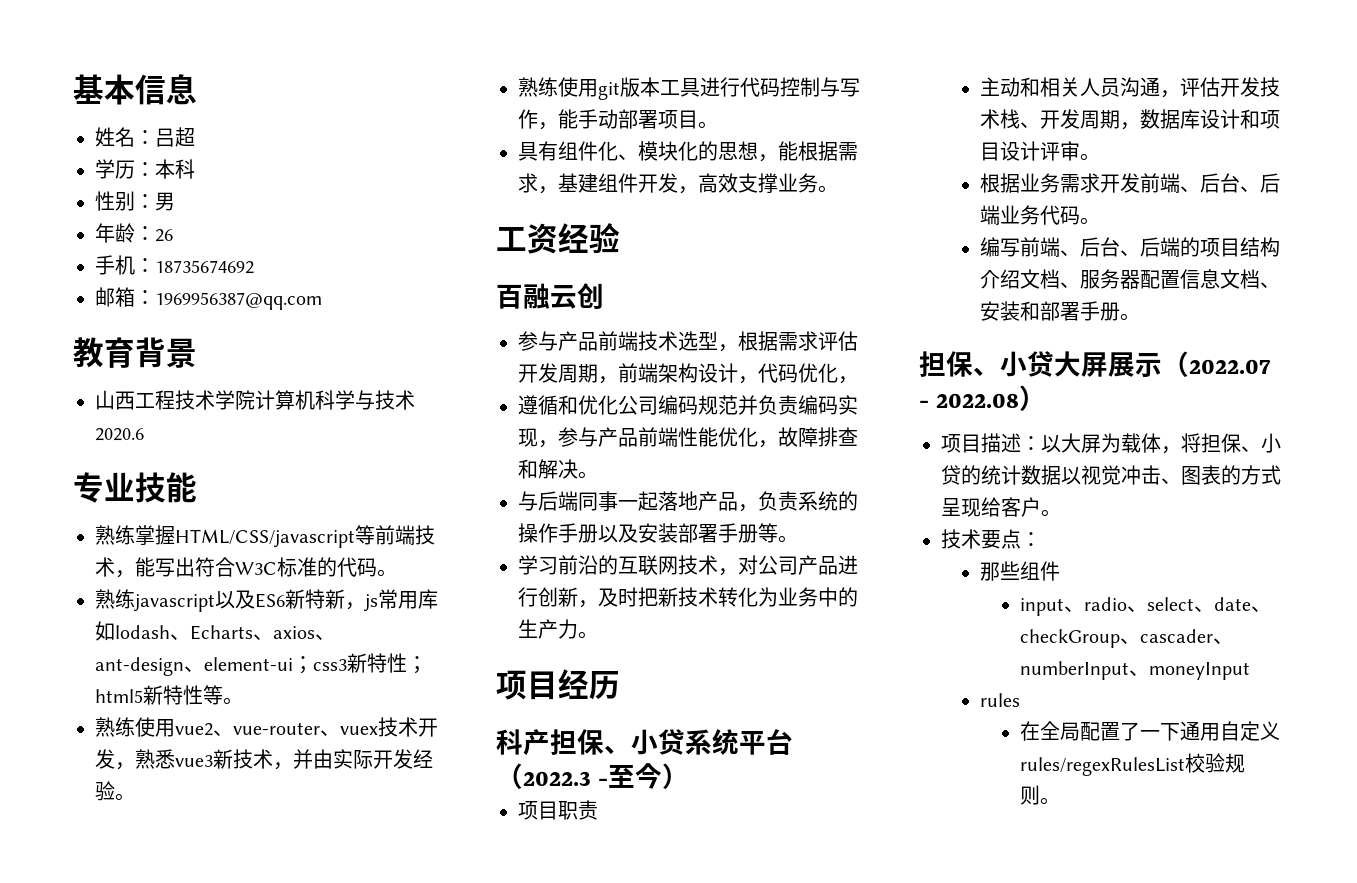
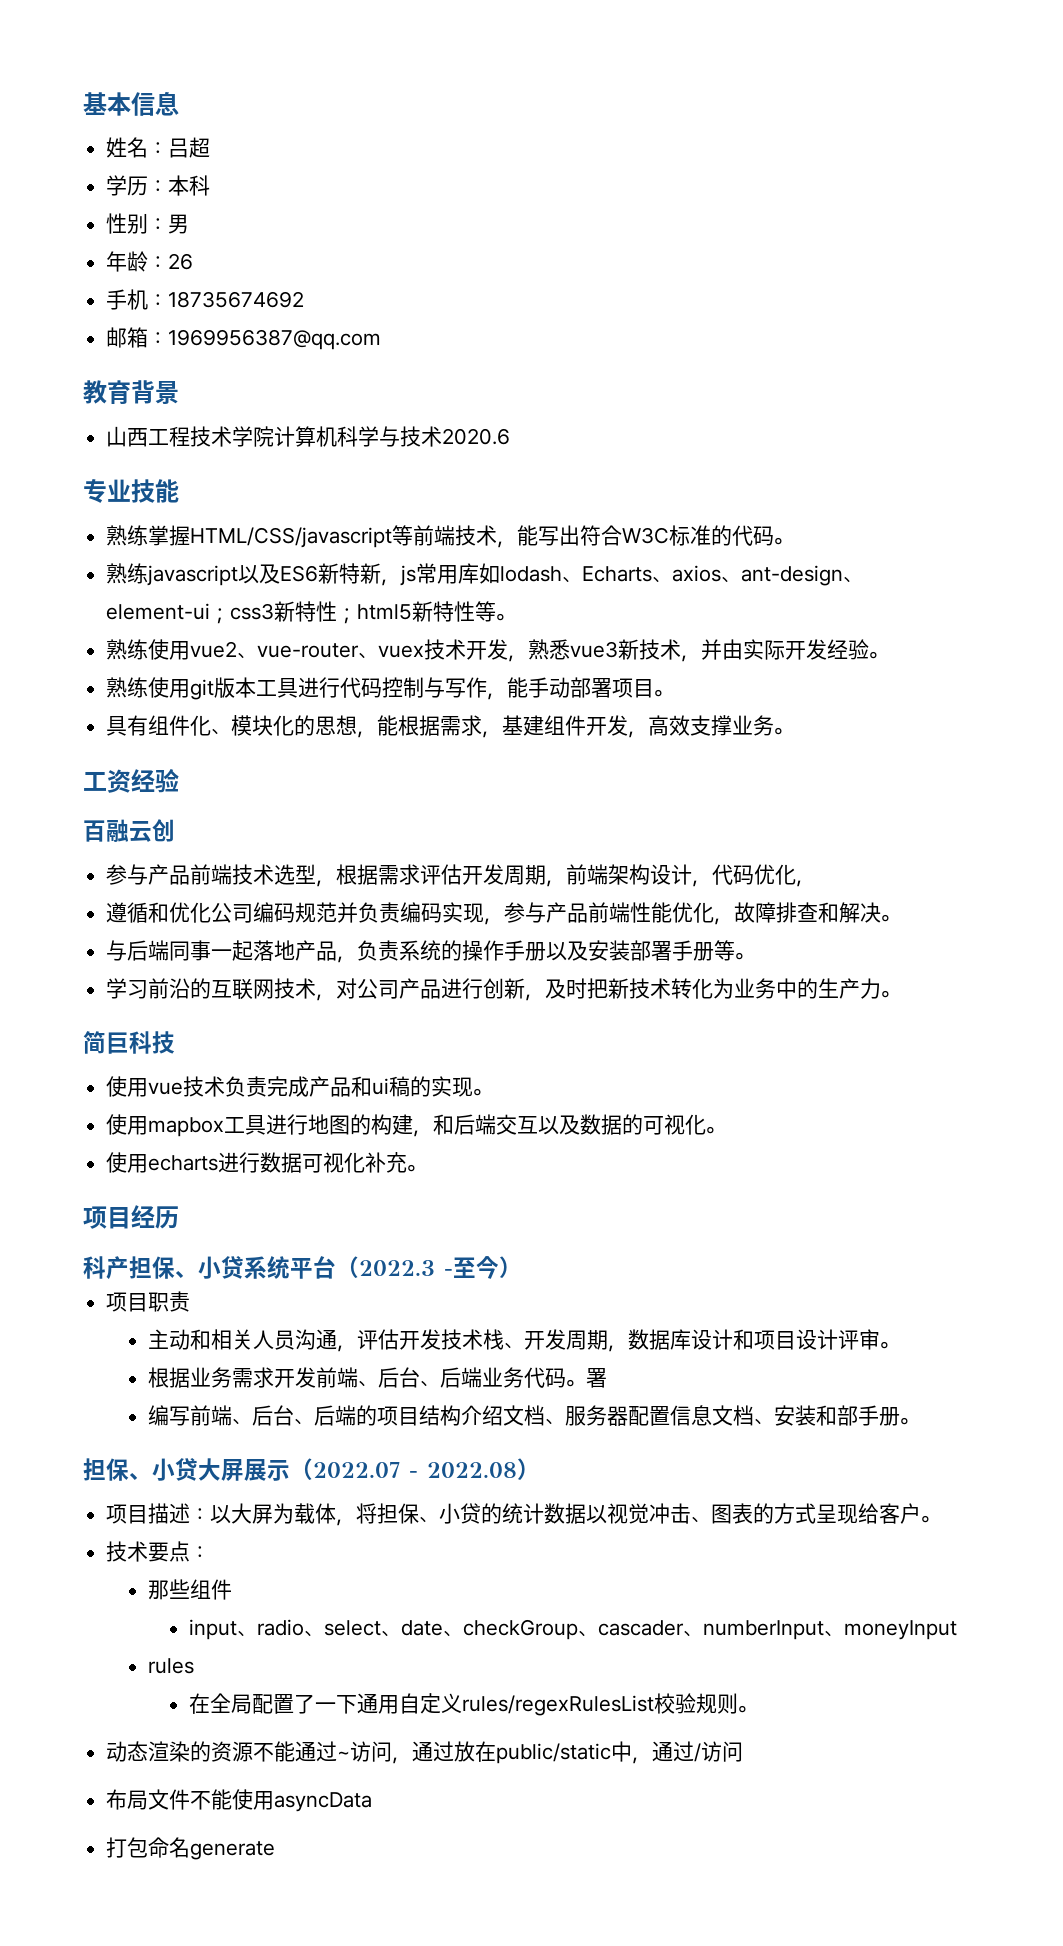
(598, 635) none -> [83,1031,175,1054] [106,1076,494,1097] [106,1114,727,1137] [106,1152,428,1173] // 简巨科技 // 使用vue技术负责完成产品和ui稿的实现。 // 使用mapbox工具进行地图的构建，和后端交互以及数据的可视化。 // 使用echarts进行数据可视化补充。
(1101, 221) none -> [585,1368,607,1388] 署
[1060,302,1081,321] 署 -> (858, 1415) none
(1060, 801) none -> [106,1741,744,1764] [106,1789,373,1812] [106,1837,276,1860] // 动态渲染的资源不能通过~访问，通过放在public/static中，通过/访问 // 布局文件不能使用asyncData // 打包命名generate

